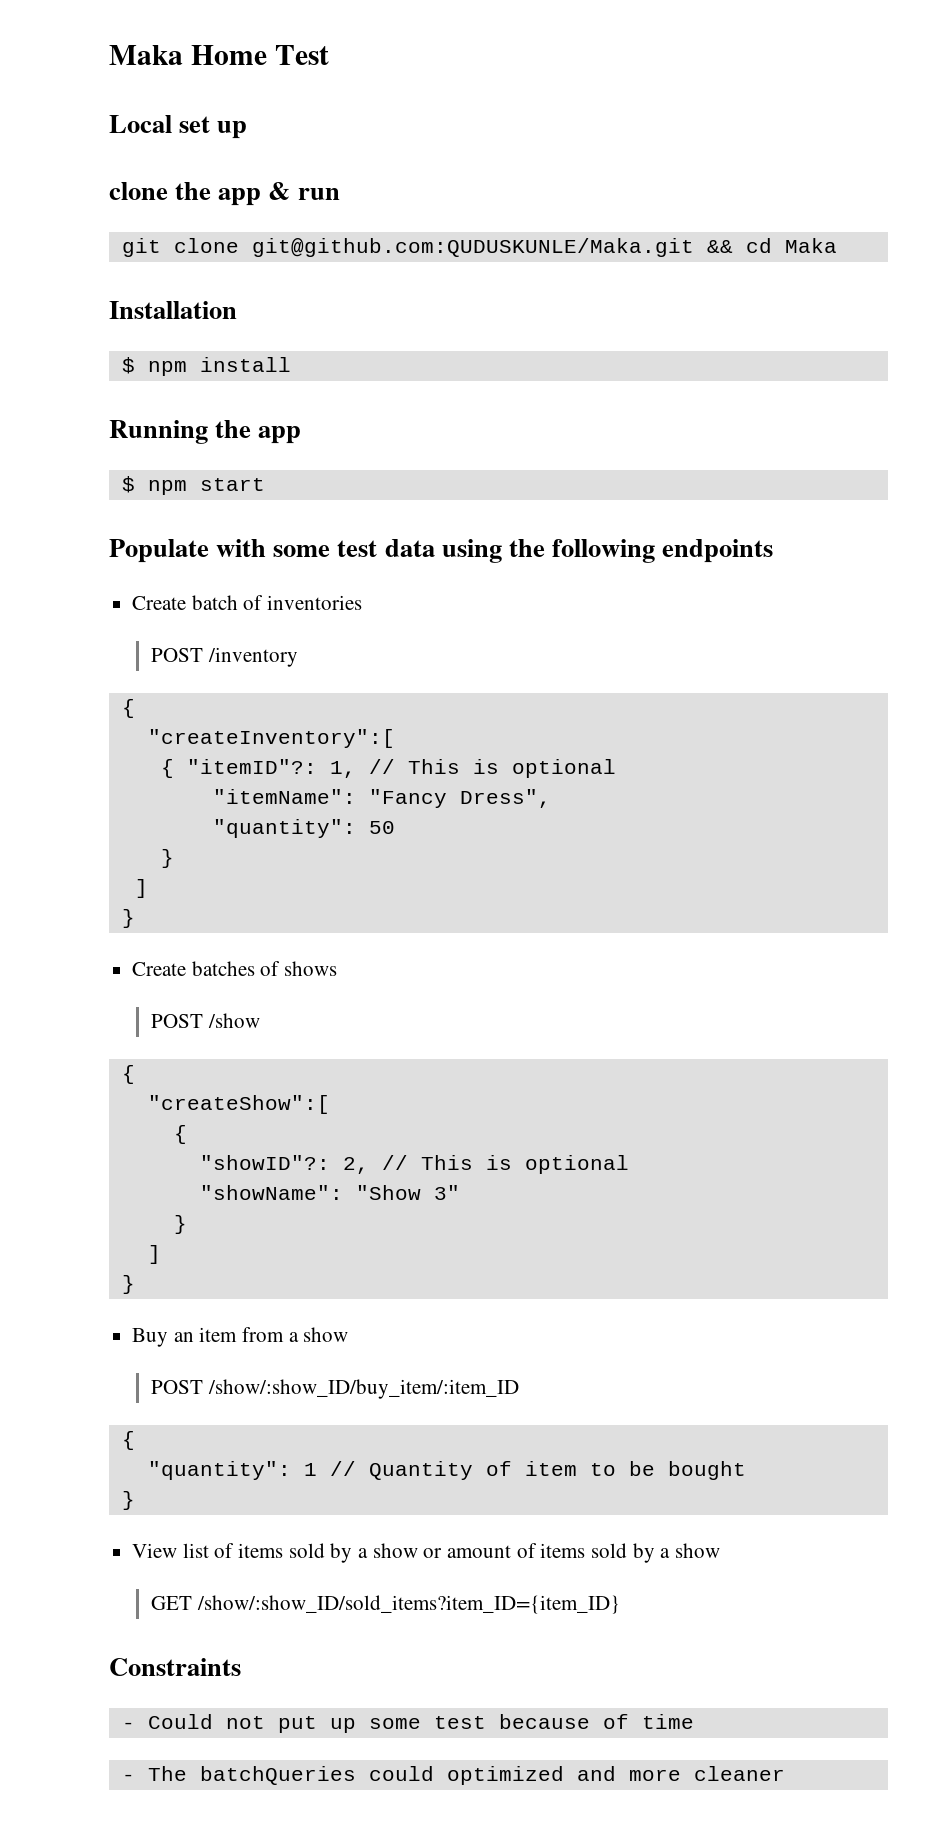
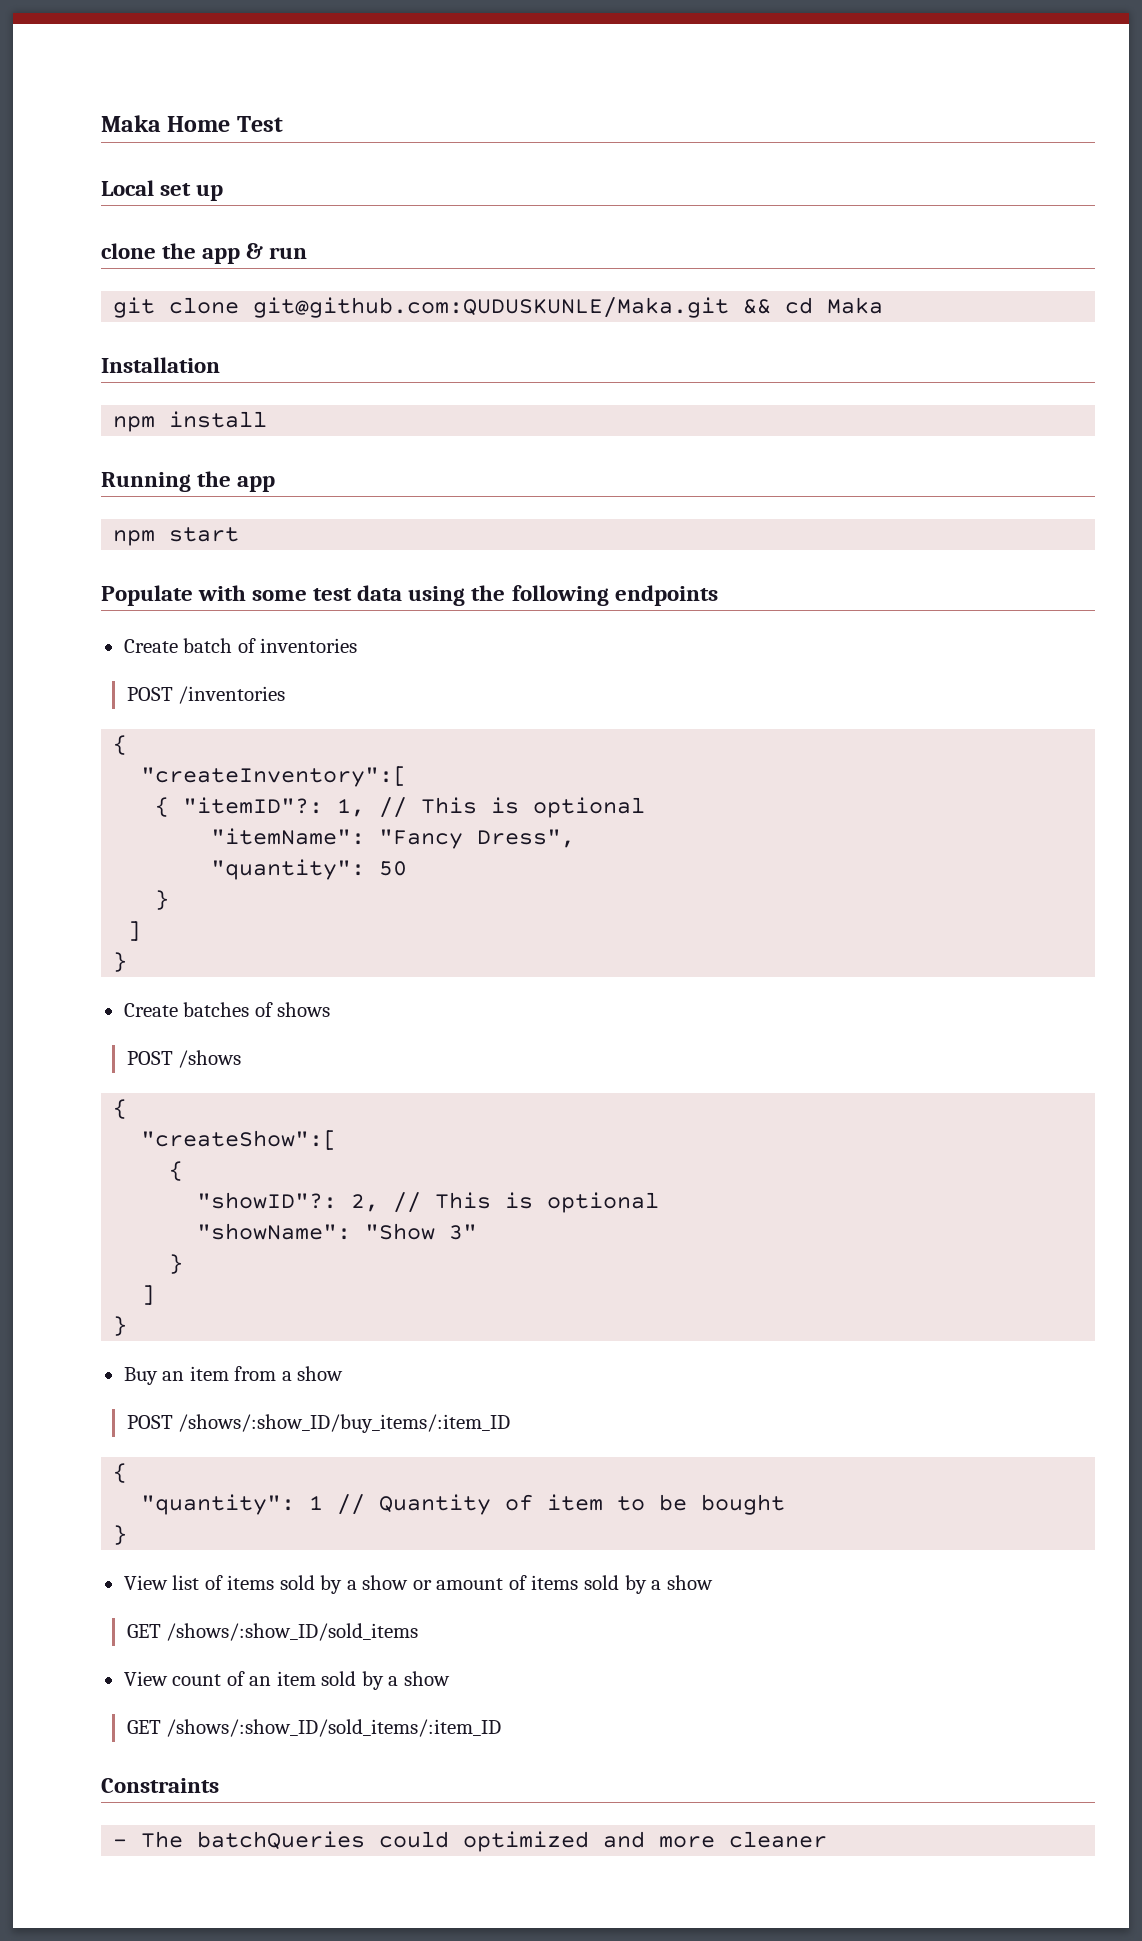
[121,357,135,374] $ -> (220, 365) none
[121,476,135,493] $ -> (276, 484) none
[207,647,298,667] /inventory -> [178,686,286,704] /inventories
[207,1013,260,1028] /show -> [178,1050,242,1068] /shows
[207,1379,519,1399] /show/:show_ID/buy_item/:item_ID -> [178,1414,511,1433] /shows/:show_ID/buy_items/:item_ID
[196,1595,620,1614] [109,1658,241,1676] [121,1714,694,1733] /show/:show_ID/sold_items?item_ID={item_ID} // Constraints // - Could not put up some test because of time -> [166,1623,419,1641] [123,1671,450,1690] [126,1719,502,1737] [101,1778,219,1793] /shows/:show_ID/sold_items // View count of an item sold by a show // GET /shows/:show_ID/sold_items/:item_ID // Constraints

